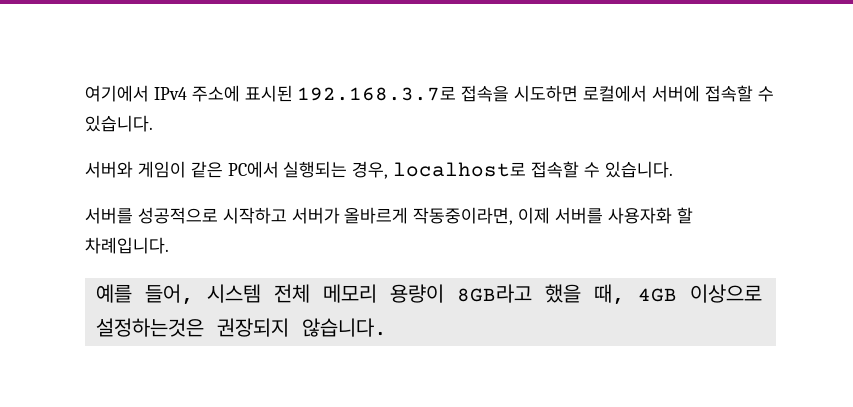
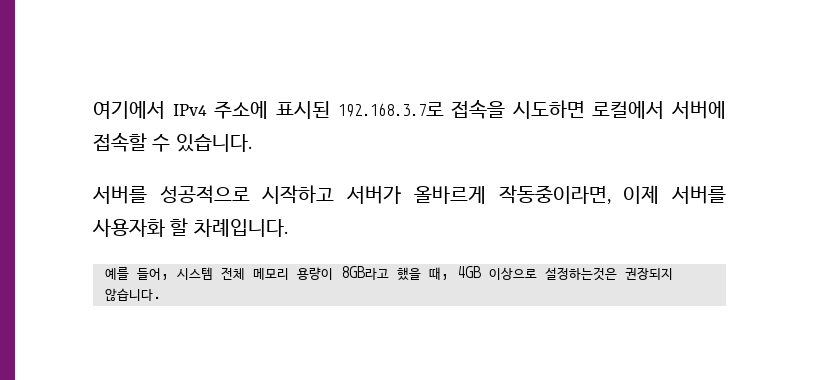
[85,161,673,179] // 서버와 게임이 같은 PC에서 실행되는 경우, localhost로 접속할 수 있습니다. -> (252, 143) none

